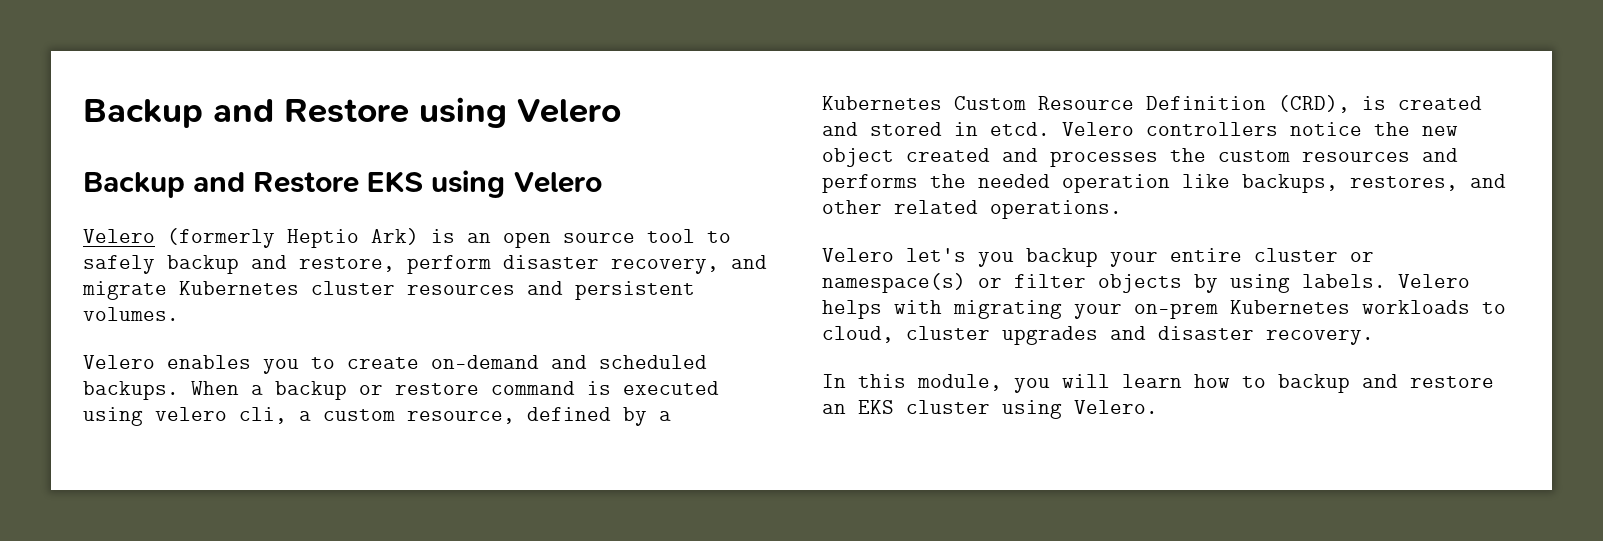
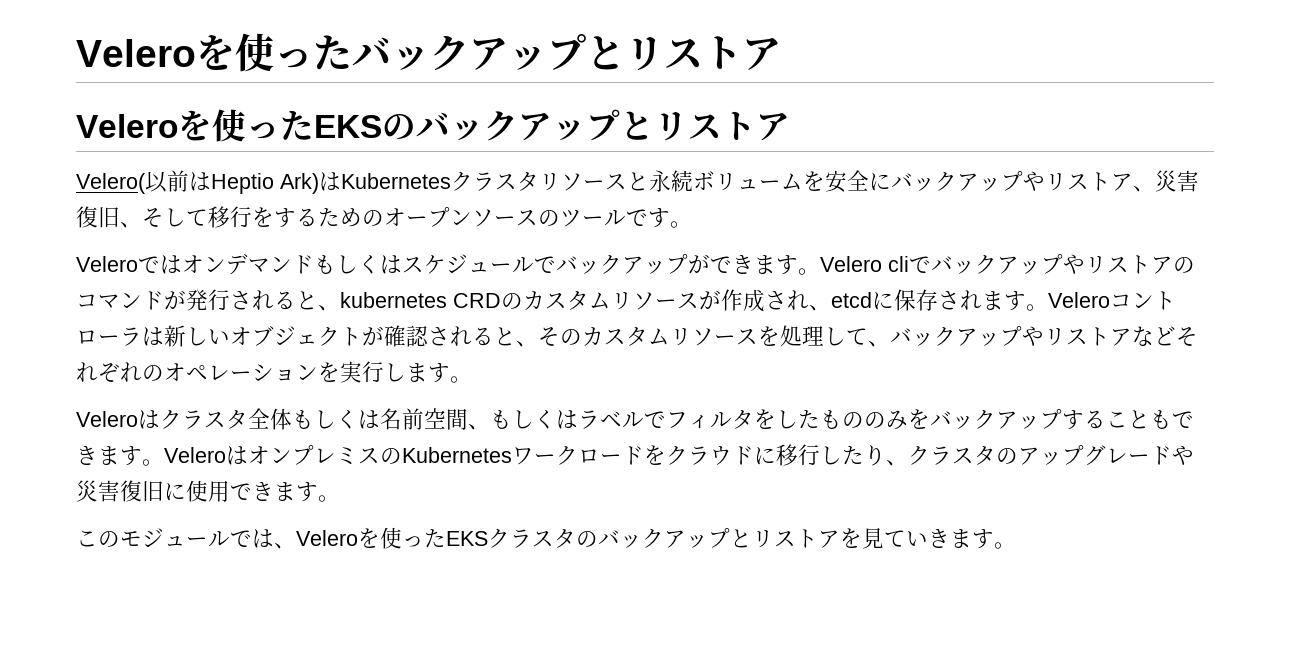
[83,97,621,128] [83,170,602,198] [83,228,731,248] [83,255,767,274] [82,281,695,300] [83,307,179,321] [83,355,707,374] [83,381,719,400] [83,407,671,426] [822,95,1482,113] [822,122,1458,136] [822,148,1458,167] [822,174,1506,193] [822,200,1122,219] [822,248,1374,267] [822,273,1470,293] [822,300,1506,319] [822,326,1374,345] [822,374,1494,393] [822,400,1158,419] Backup and Restore using Velero // Backup and Restore EKS using Velero // Velero (formerly Heptio Ark) is an open source tool to safely backup and restore, perform disaster recovery, and migrate Kubernetes cluster resources and persistent volumes. // Velero enables you to create on-demand and scheduled backups. When a backup or restore command is executed using velero cli, a custom resource, defined by a Kubernetes Custom Resource Definition (CRD), is created and stored in etcd. Velero controllers notice the new object created and processes the custom resources and performs the needed operation like backups, restores, and other related operations. // Velero let's you backup your entire cluster or namespace(s) or filter objects by using labels. Velero helps with migrating your on-prem Kubernetes workloads to cloud, cluster upgrades and disaster recovery. // In this module, you will learn how to backup and restore an EKS cluster using Velero. -> [76,33,781,72] [76,109,790,142] [76,170,1199,194] [76,206,692,228] [76,254,1195,275] [76,289,1176,312] [76,325,1198,347] [76,361,472,383] [76,408,1194,430] [76,444,1194,466] [76,480,340,502] [76,527,1016,549] Veleroを使ったバックアップとリストア // Veleroを使ったEKSのバックアップとリストア // Velero(以前はHeptio Ark)はKubernetesクラスタリソースと永続ボリュームを安全にバックアップやリストア、災害復旧、そして移行をするためのオープンソースのツールです。 // Veleroではオンデマンドもしくはスケジュールでバックアップができます。Velero cliでバックアップやリストアのコマンドが発行されると、kubernetes CRDのカスタムリソースが作成され、etcdに保存されます。Veleroコントローラは新しいオブジェクトが確認されると、そのカスタムリソースを処理して、バックアップやリストアなどそれぞれのオペレーションを実行します。 // Veleroはクラスタ全体もしくは名前空間、もしくはラベルでフィルタをしたもののみをバックアップすることもできます。VeleroはオンプレミスのKubernetesワークロードをクラウドに移行したり、クラスタのアップグレードや災害復旧に使用できます。 // このモジュールでは、Veleroを使ったEKSクラスタのバックアップとリストアを見ていきます。

